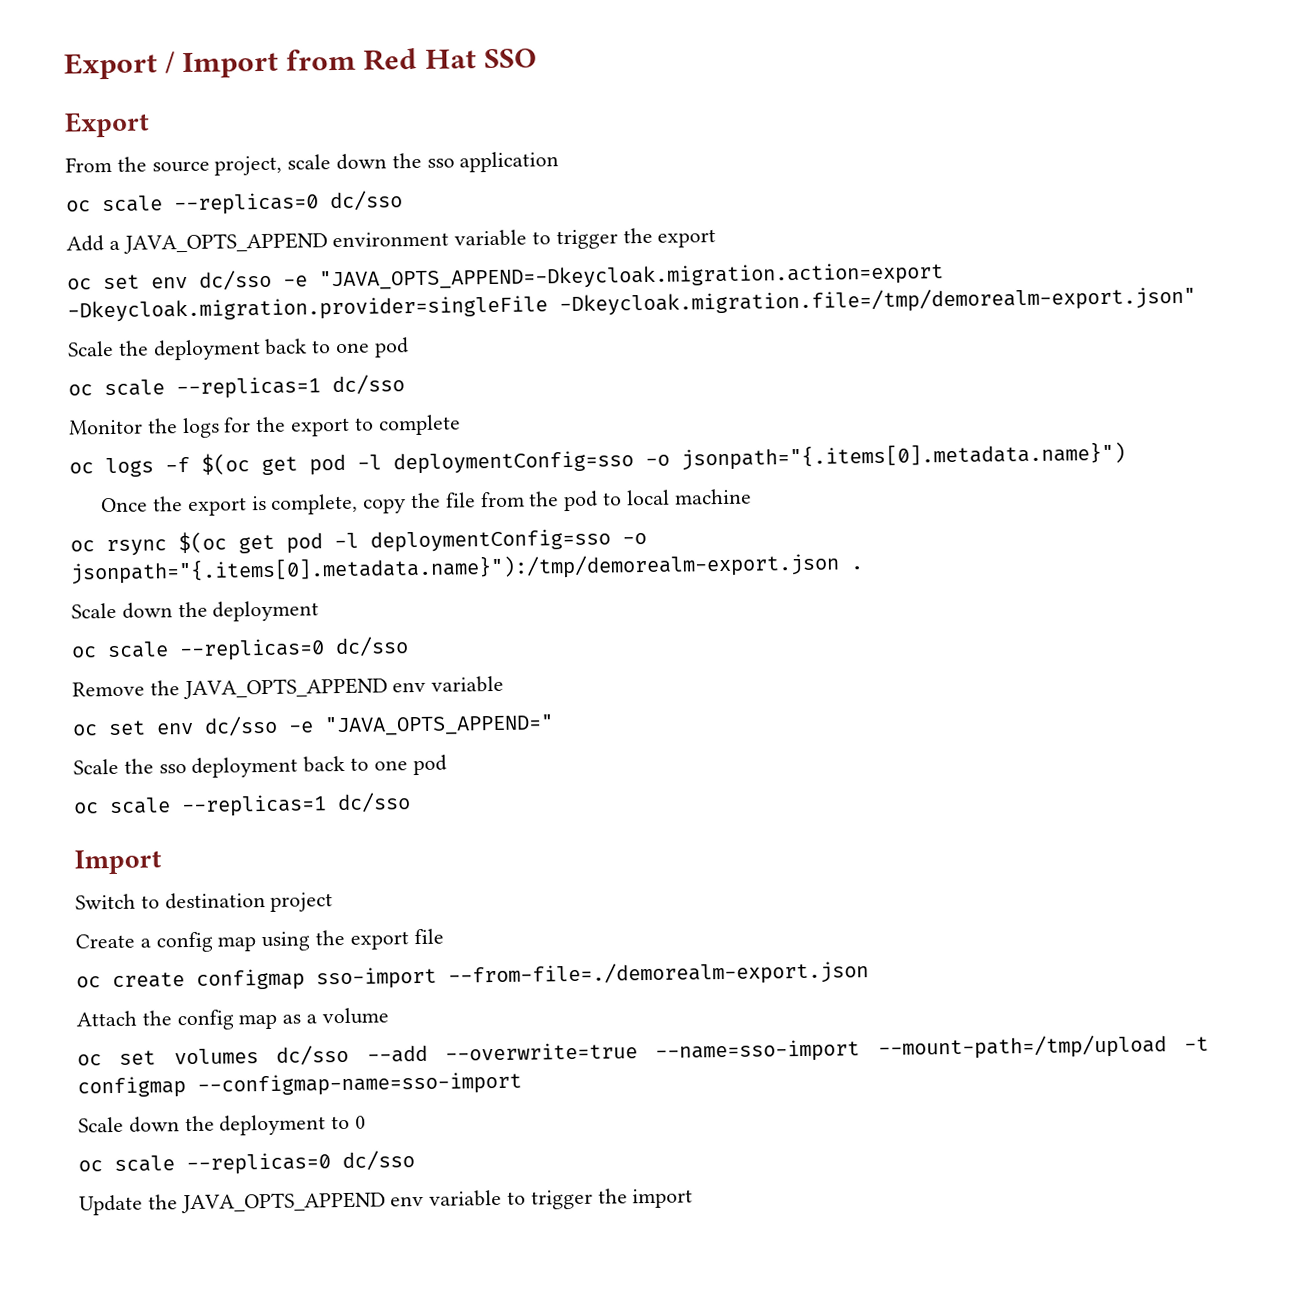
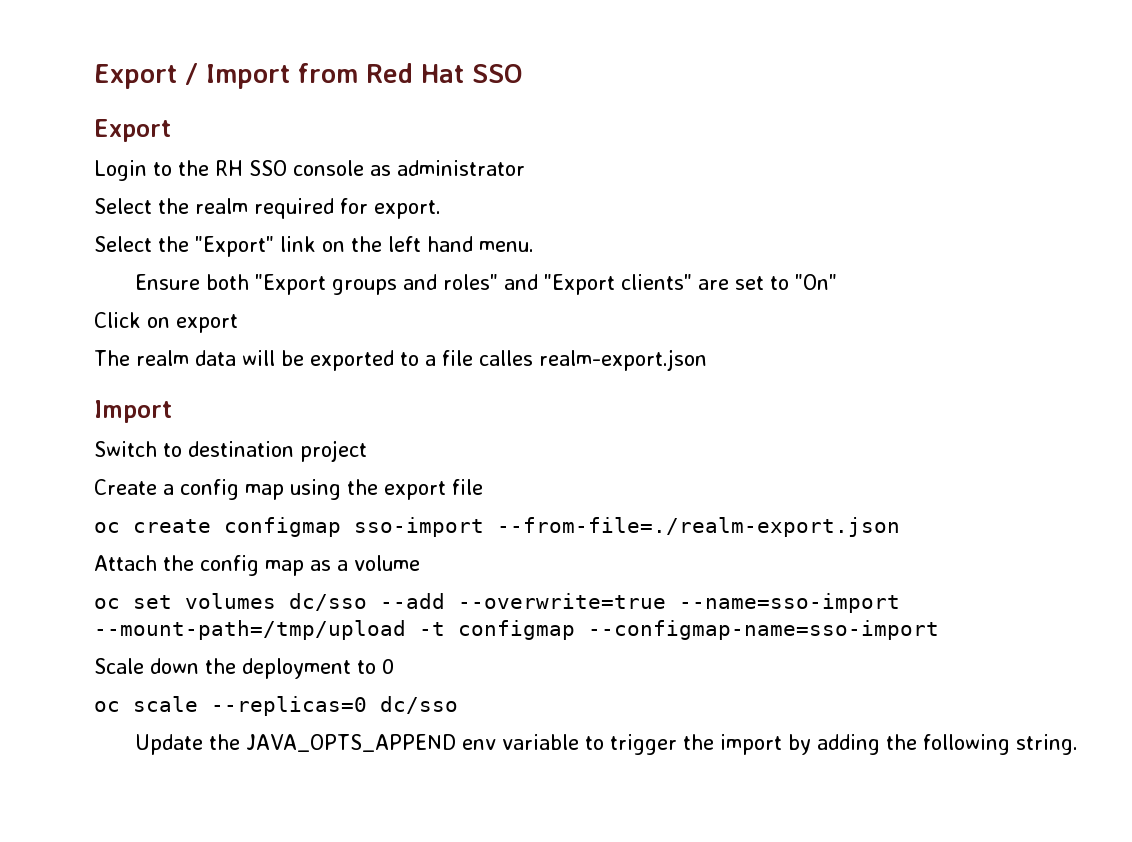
[65,151,560,176] [66,190,403,216] [66,227,717,254] [67,262,944,292] [67,285,1196,323] [67,337,409,361] [68,374,405,400] [69,414,461,439] [69,441,1126,478] [101,488,752,517] [70,528,647,557] [70,551,864,585] [71,600,320,622] [71,636,409,662] [72,675,505,700] [72,714,554,737] [73,754,447,778] [74,792,411,818] From the source project, scale down the sso application // oc scale --replicas=0 dc/sso // Add a JAVA_OPTS_APPEND environment variable to trigger the export // oc set env dc/sso -e "JAVA_OPTS_APPEND=-Dkeycloak.migration.action=export -Dkeycloak.migration.provider=singleFile -Dkeycloak.migration.file=/tmp/demorealm-export.json" // Scale the deployment back to one pod // oc scale --replicas=1 dc/sso // Monitor the logs for the export to complete // oc logs -f $(oc get pod -l deploymentConfig=sso -o jsonpath="{.items[0].metadata.name}") // Once the export is complete, copy the file from the pod to local machine // oc rsync $(oc get pod -l deploymentConfig=sso -o jsonpath="{.items[0].metadata.name}"):/tmp/demorealm-export.json . // Scale down the deployment // oc scale --replicas=0 dc/sso // Remove the JAVA_OPTS_APPEND env variable // oc set env dc/sso -e "JAVA_OPTS_APPEND=" // Scale the sso deployment back to one pod // oc scale --replicas=1 dc/sso -> [94,160,525,181] [94,198,441,219] [94,236,534,257] [135,274,838,295] [94,312,238,333] [94,349,707,371] Login to the RH SSO console as administrator // Select the realm required for export. // Select the "Export" link on the left hand menu. // Ensure both "Export groups and roles" and "Export clients" are set to "On" // Click on export // The realm data will be exported to a file calles realm-export.json
[448,960,869,988] --from-file=./demorealm-export.json -> [497,517,900,537] --from-file=./realm-export.json
(694, 1198) none -> [788,734,1079,755] by adding the following string.

